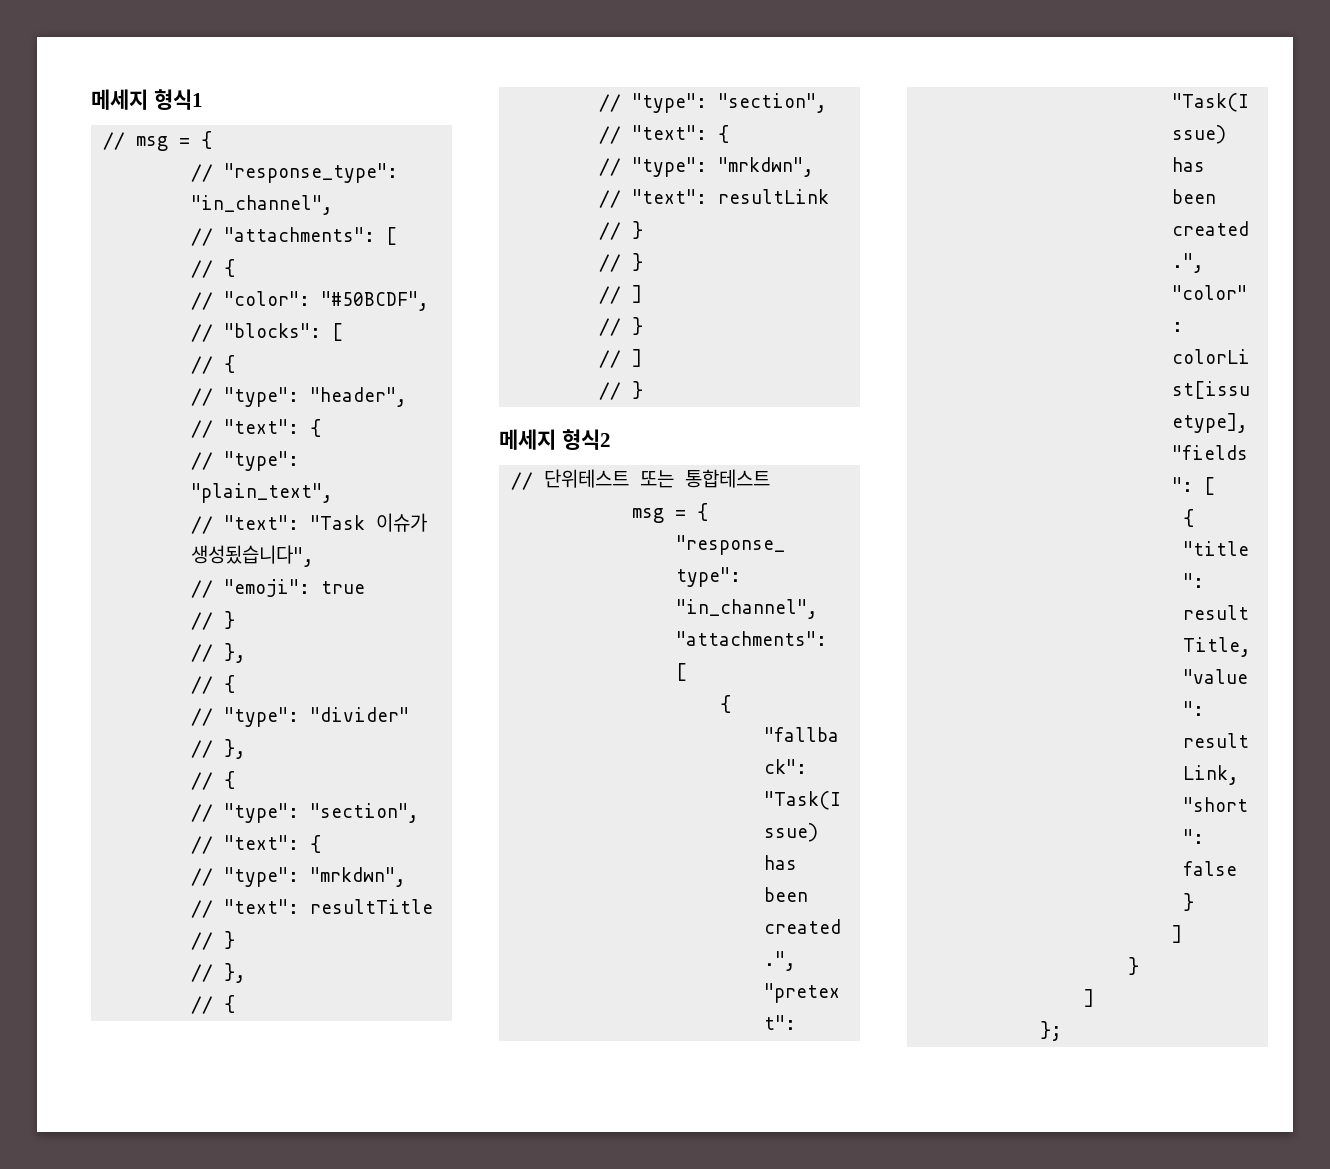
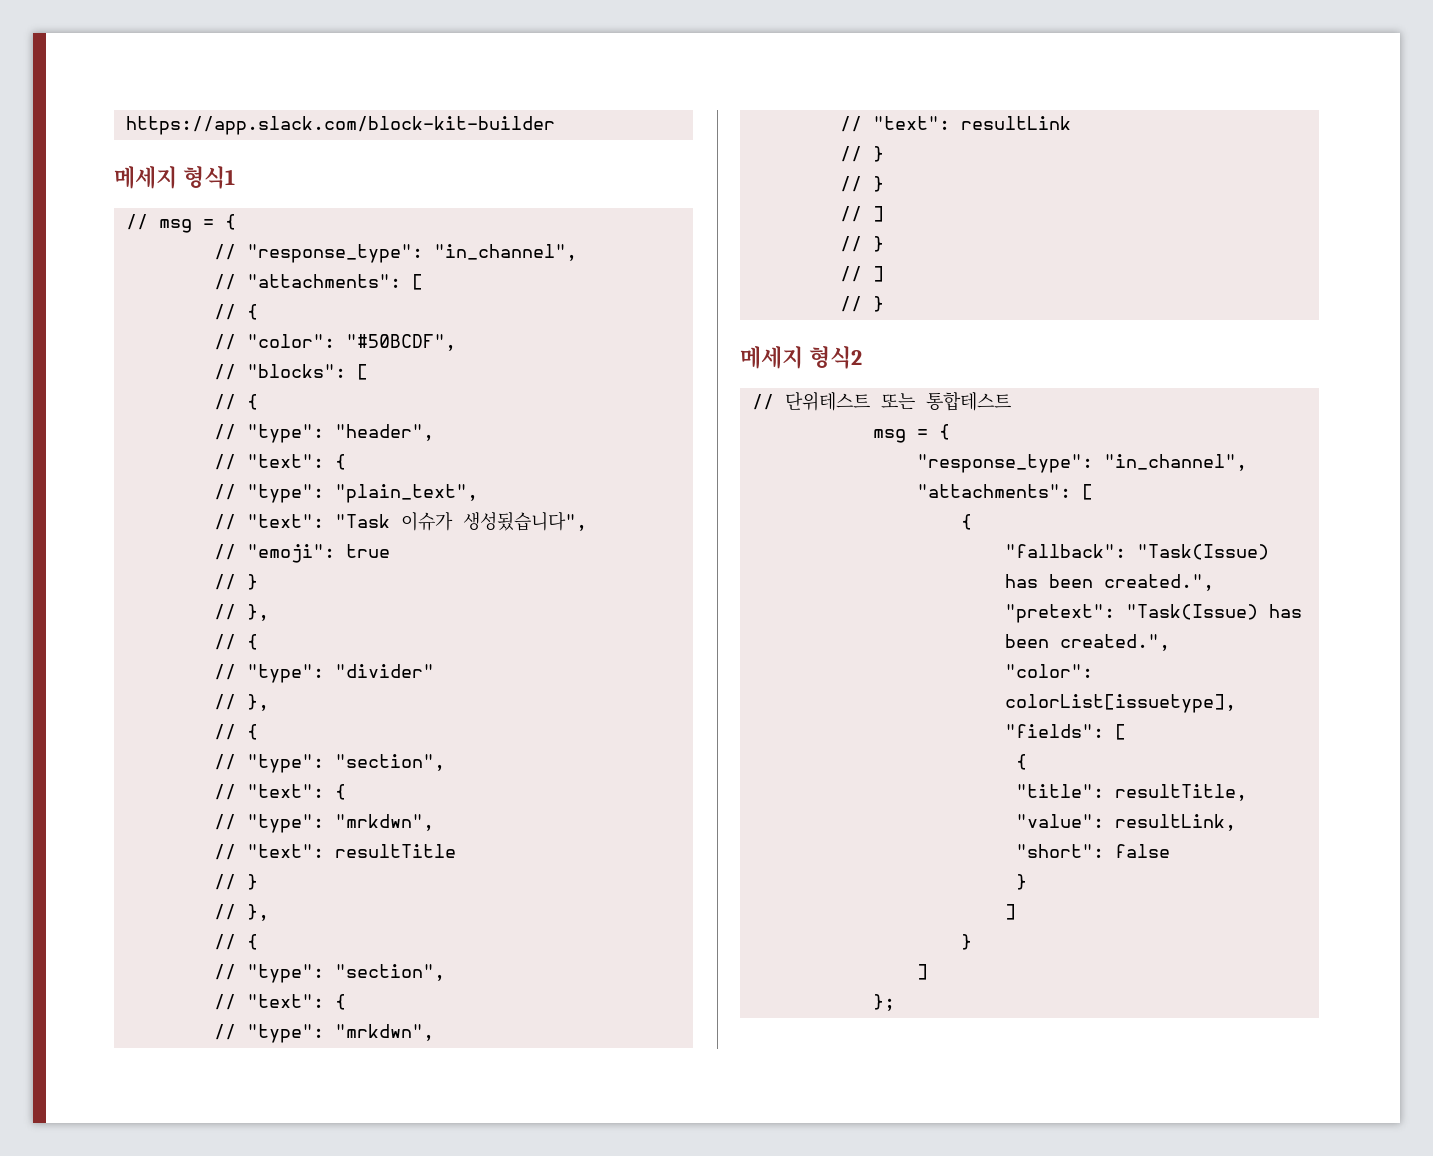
(91, 99) none -> [126,116,555,135] https://app.slack.com/block-kit-builder //

